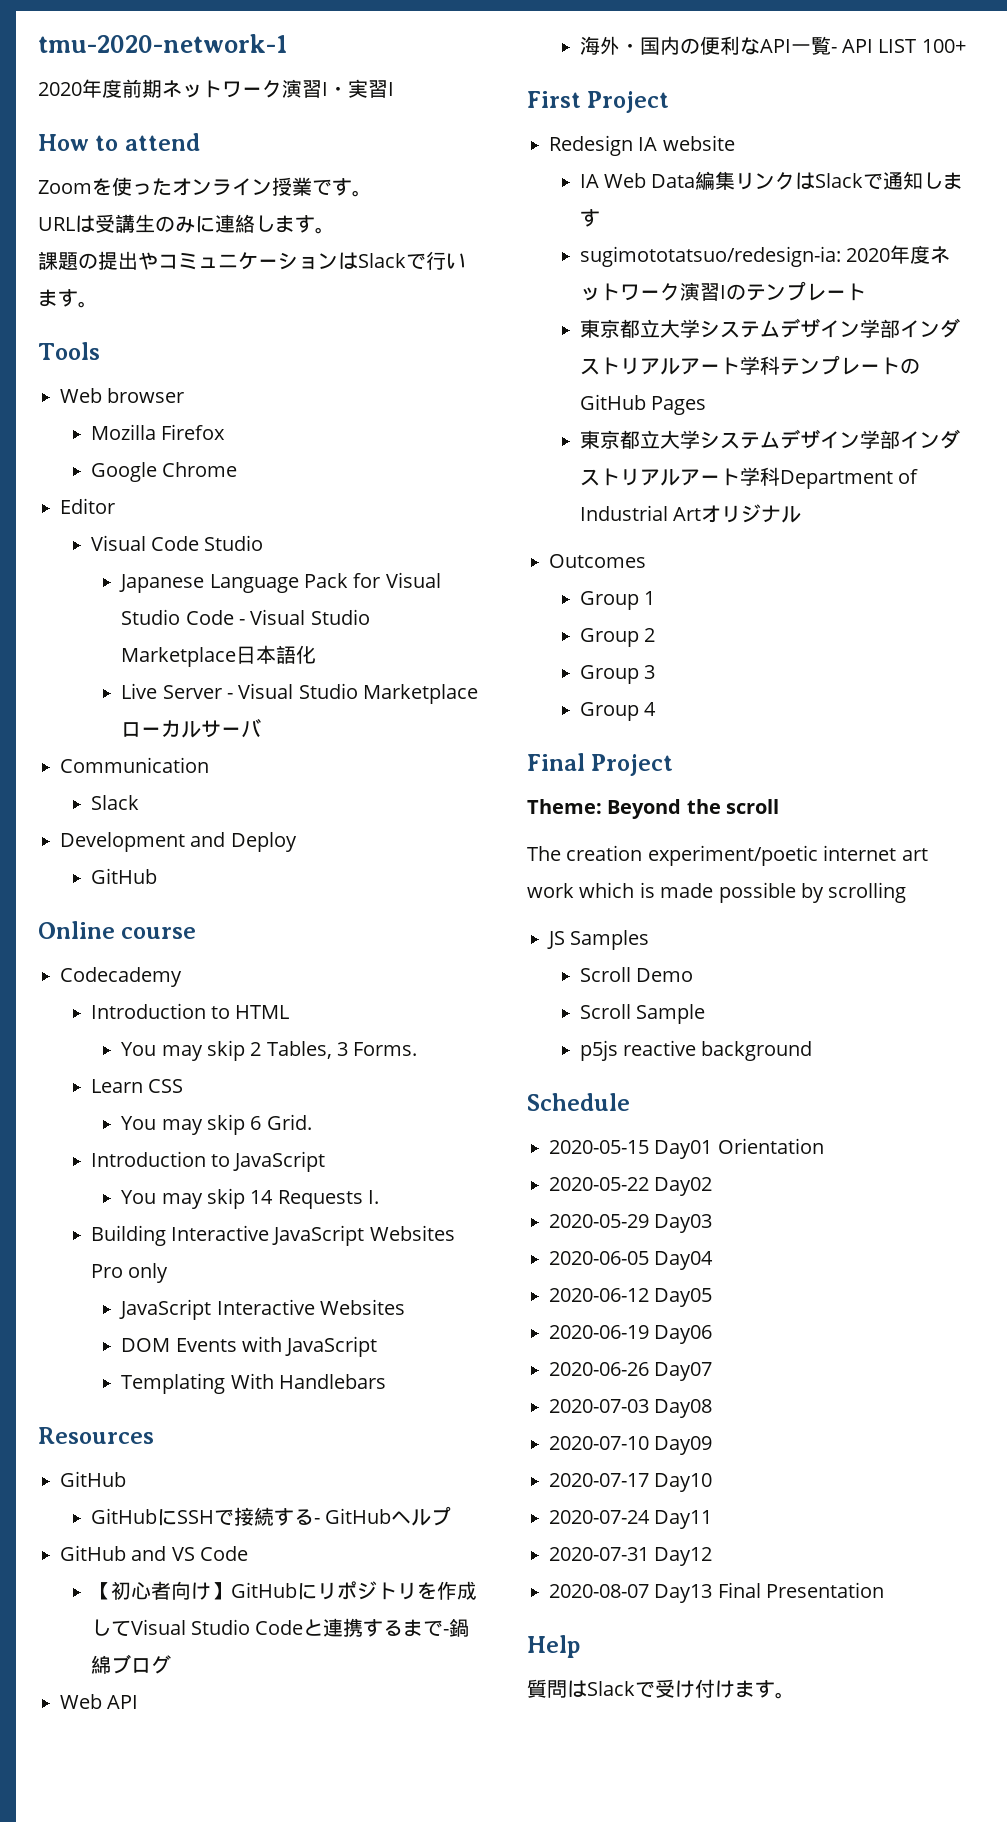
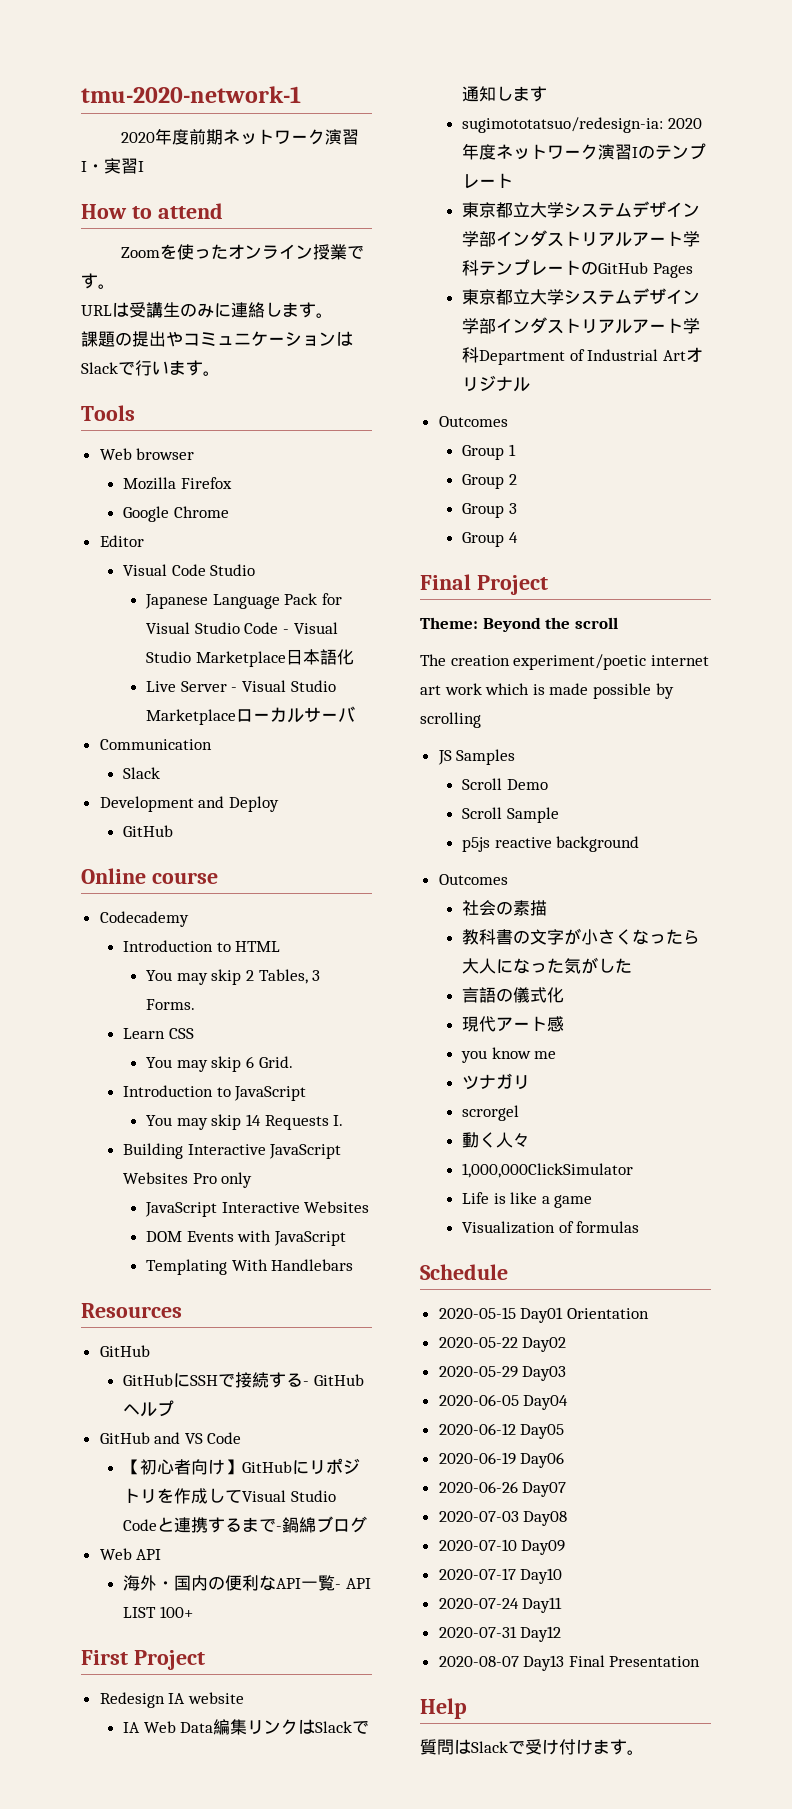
(813, 1051) none -> [438,874,508,885] [462,900,548,916] [462,928,701,945] [462,957,633,974] [462,987,565,1003] [462,1016,565,1032] [461,1047,557,1063] [462,1073,531,1090] [462,1105,520,1121] [462,1132,531,1148] [462,1163,634,1178] [462,1192,593,1208] [462,1221,640,1234] // Outcomes // 社会の素描 // 教科書の文字が小さくなったら大人になった気がした // 言語の儀式化 // 現代アート感 // you know me // ツナガリ // scrorgel // 動く人々 // 1,000,000ClickSimulator // Life is like a game // Visualization of formulas

